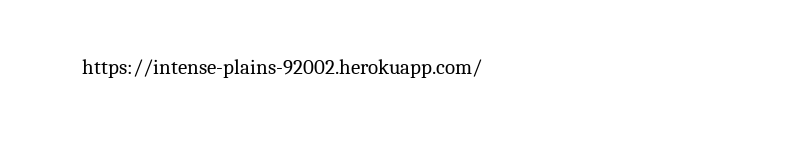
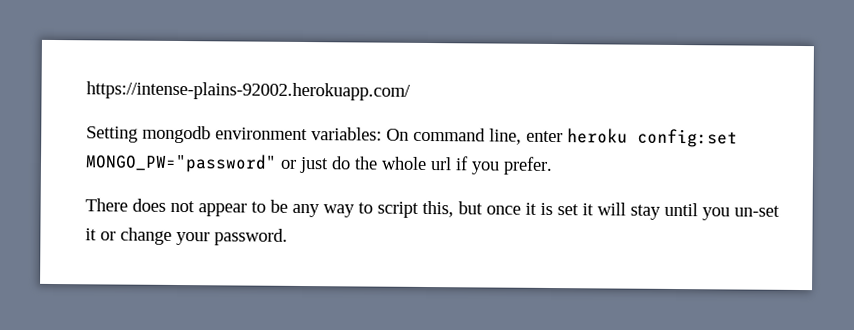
(482, 68) none -> [86,125,738,148] [85,153,553,176] [85,198,780,221] [85,227,288,246] // Setting mongodb environment variables: On command line, enter heroku config:set MONGO_PW="password" or just do the whole url if you prefer. // There does not appear to be any way to script this, but once it is set it will stay until you un-set it or change your password.

